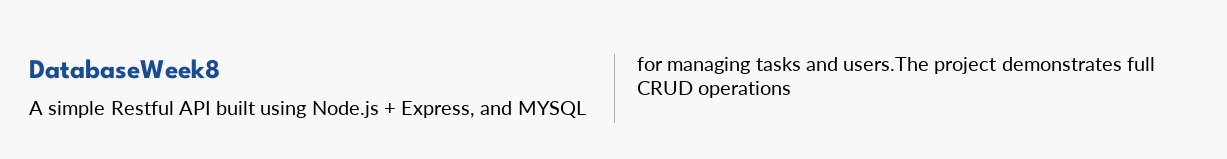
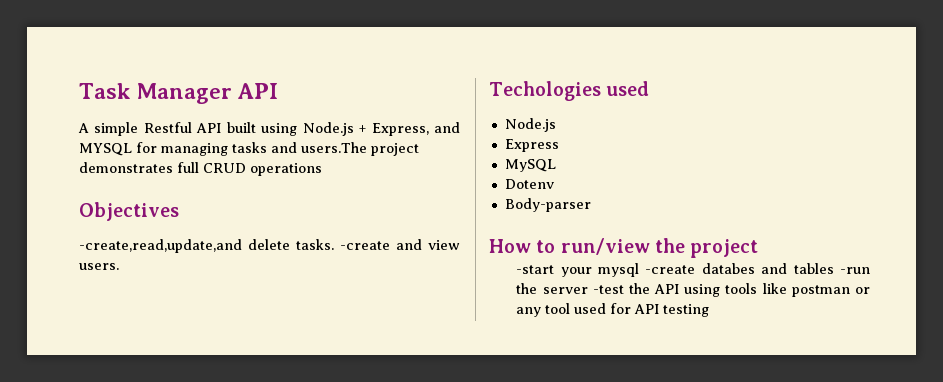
[29,59,220,79] DatabaseWeek8 -> [79,83,279,104] Task Manager API
(792, 89) none -> [79,202,179,221] [79,239,460,253] [79,263,119,270] [489,81,650,101] [504,118,556,132] [504,139,559,152] [504,159,556,172] [504,179,554,189] [504,198,591,212] [489,238,759,258] [516,263,870,277] [516,283,870,297] [516,303,710,317] // Objectives // -create,read,update,and delete tasks. -create and view users. // Techologies used // Node.js // Express // MySQL // Dotenv // Body-parser // How to run/view the project // -start your mysql -create databes and tables -run the server -test the API using tools like postman or any tool used for API testing

